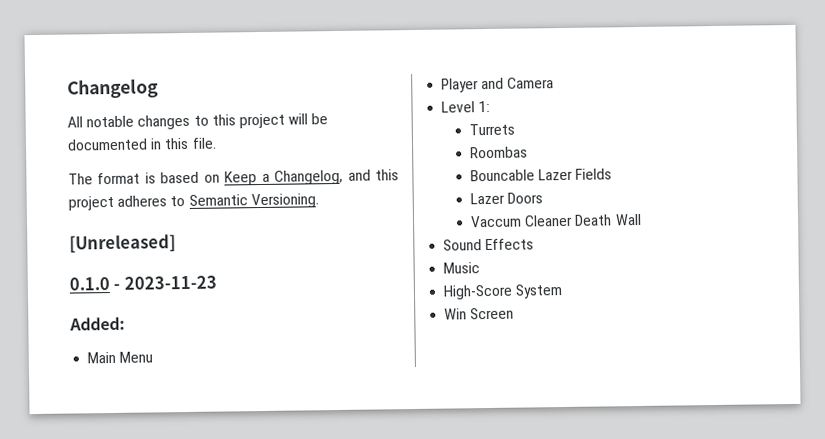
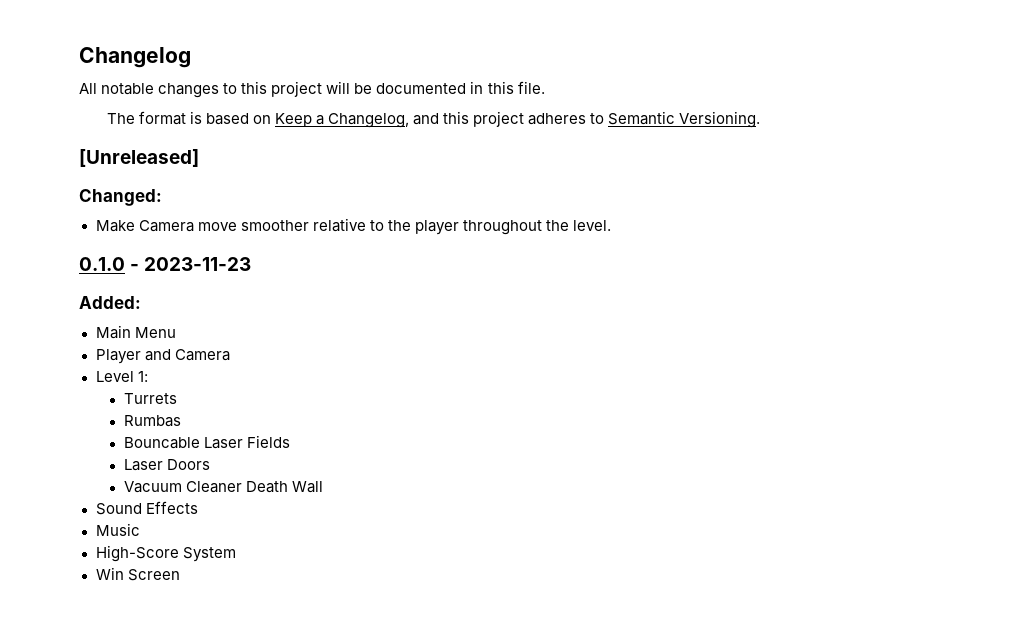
(176, 243) none -> [79,189,162,206] [95,218,612,235] // Changed: // Make Camera move smoother relative to the player throughout the level.
[470,146,529,159] Roombas -> [123,415,181,427] Rumbas
[538,168,574,181] Lazer -> [203,437,243,449] Laser
[470,192,506,205] Lazer -> [123,459,163,471] Laser
[470,215,523,228] Vaccum -> [123,481,182,493] Vacuum

